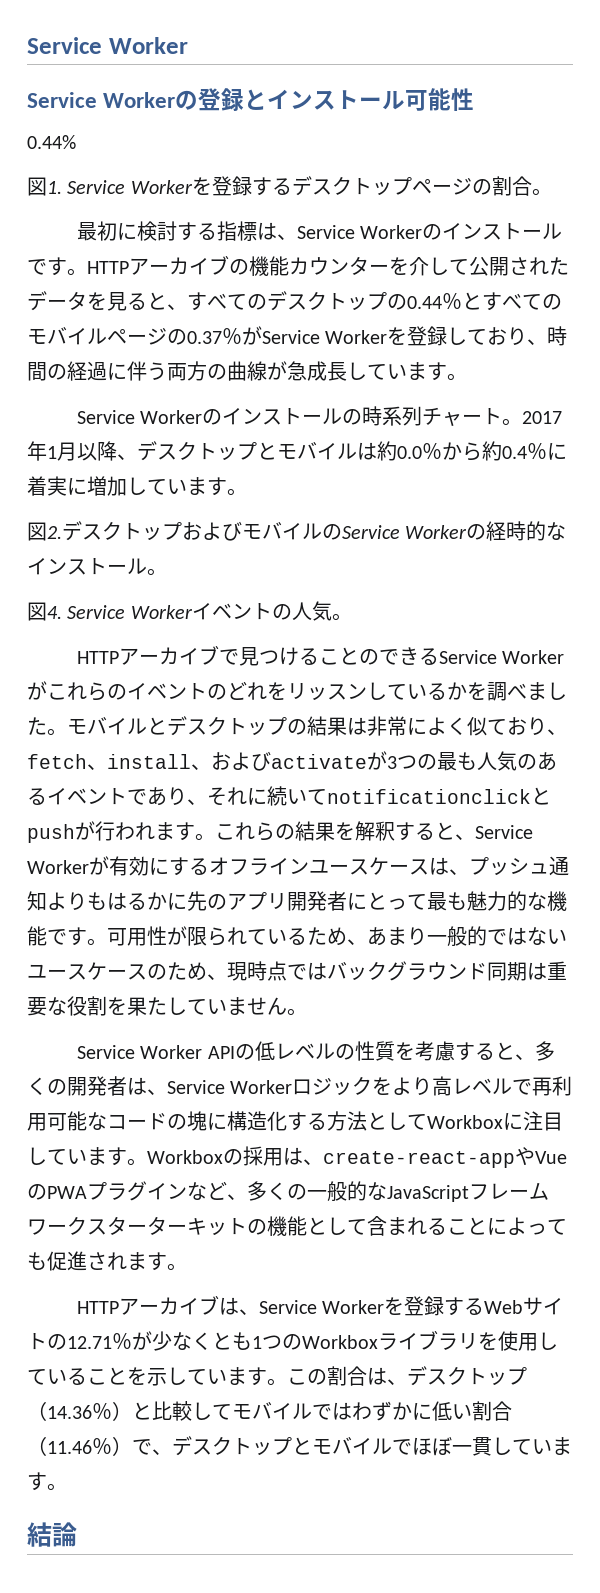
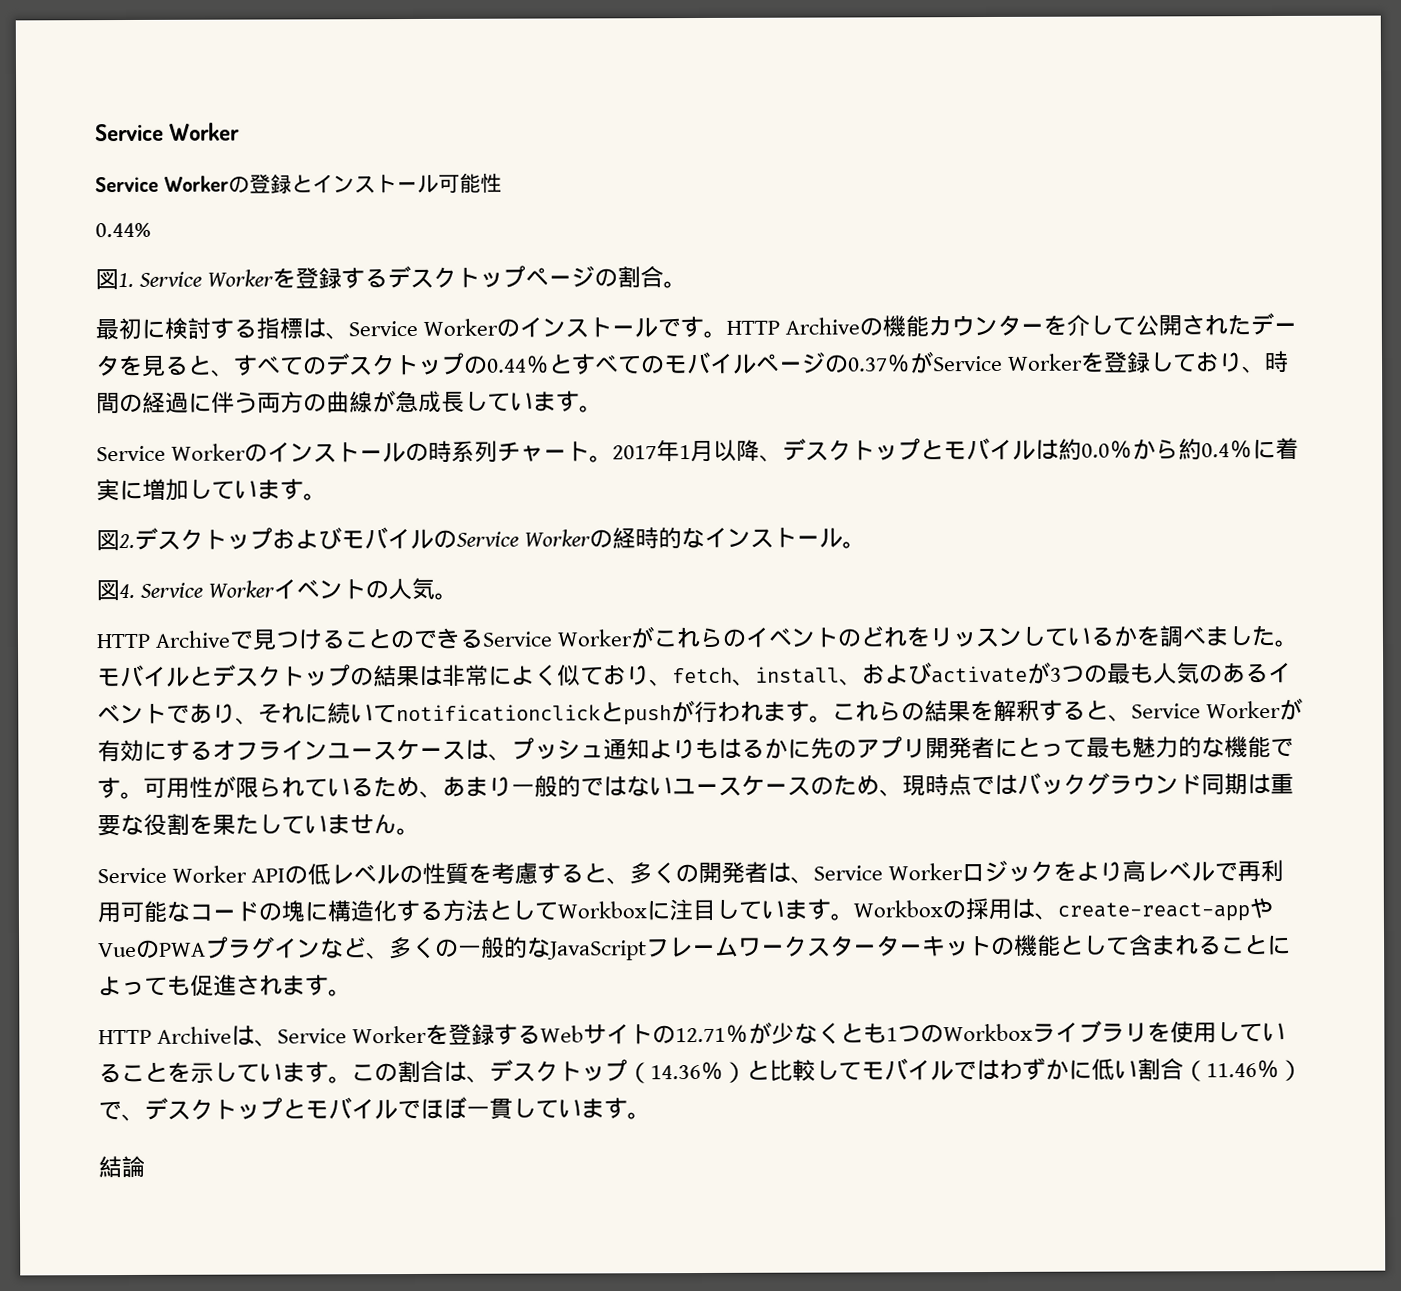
[129,255,229,275] アーカイブ -> [785,317,861,335] Archive
[118,645,219,665] アーカイブ -> [155,630,232,648] Archive
[118,1295,219,1315] アーカイブ -> [157,1026,233,1044] Archive

